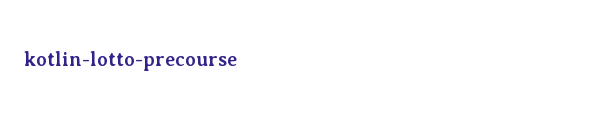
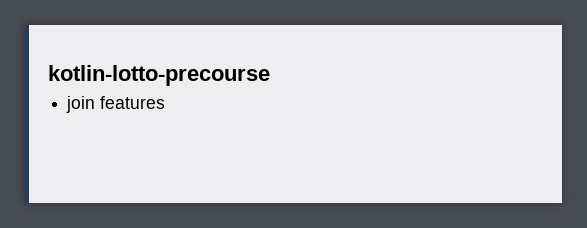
(237, 61) none -> [66,96,166,113] // join features

